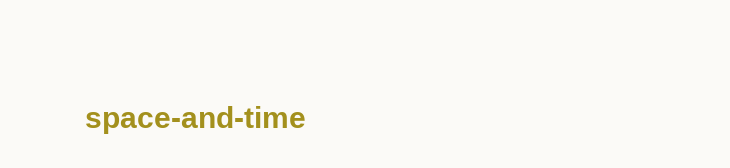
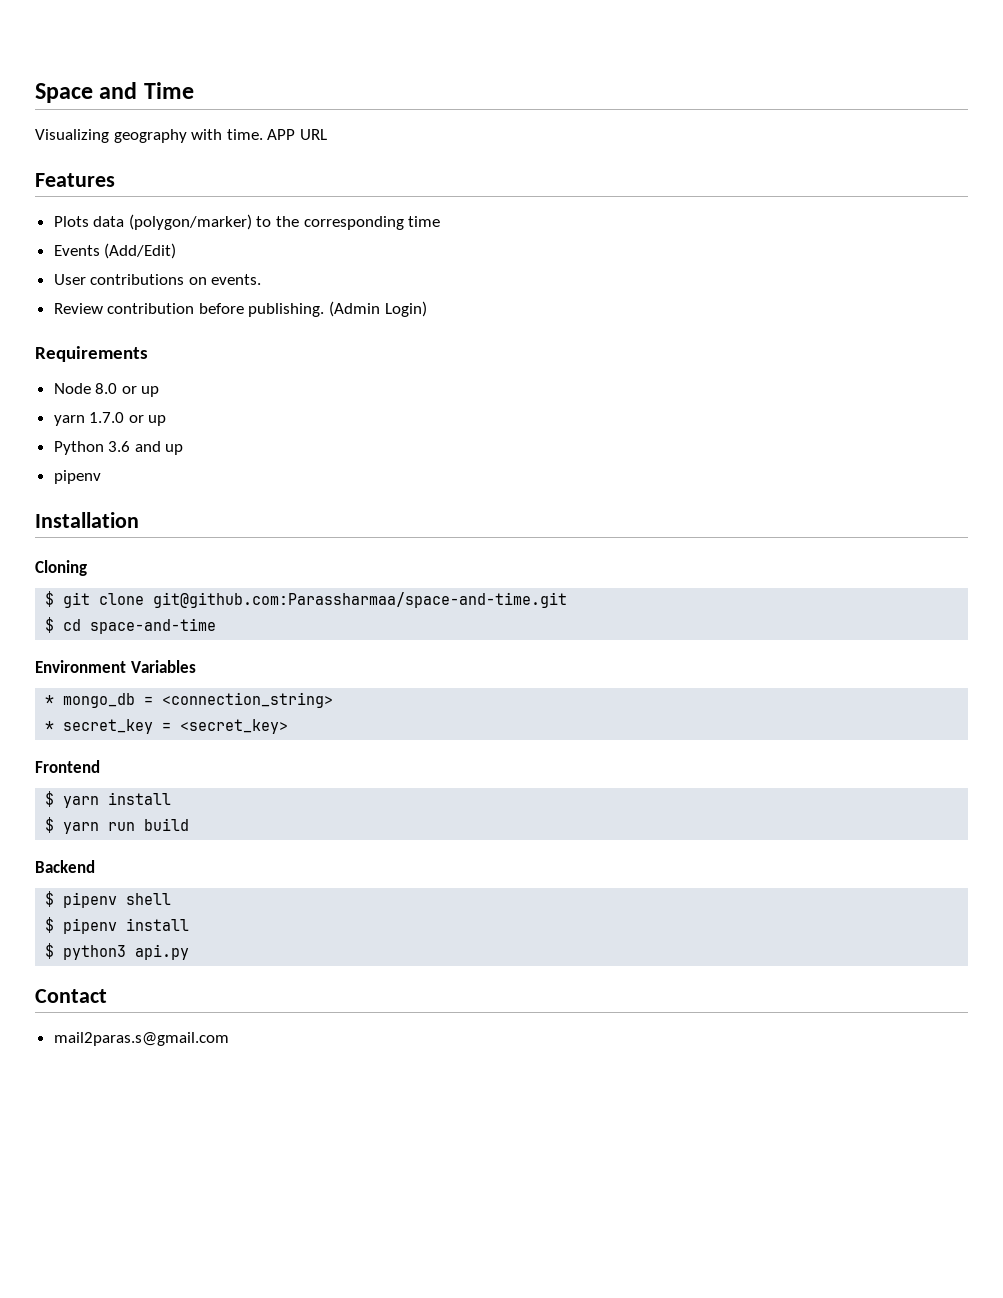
[85,106,306,134] space-and-time -> [35,82,194,103] [35,129,327,143] [35,173,115,187] [53,214,441,230] [53,243,177,259] [53,274,262,285] [53,301,427,317] [35,346,148,362] [53,383,160,397] [53,412,167,426] [53,441,184,455] [53,470,101,484] [35,512,139,528] [35,560,87,576] [45,591,568,608] [45,617,217,634] [35,660,196,673] [45,692,334,708] [45,719,289,734] [35,760,100,773] [45,791,172,808] [45,817,190,834] [35,860,95,873] [45,891,172,908] [45,917,190,934] [45,943,190,960] [35,989,107,1003] [53,1032,229,1046] Space and Time // Visualizing geography with time. APP URL // Features // Plots data (polygon/marker) to the corresponding time // Events (Add/Edit) // User contributions on events. // Review contribution before publishing. (Admin Login) // Requirements // Node 8.0 or up // yarn 1.7.0 or up // Python 3.6 and up // pipenv // Installation // Cloning // $ git clone git@github.com:Parassharmaa/space-and-time.git // $ cd space-and-time // Environment Variables // * mongo_db = <connection_string> // * secret_key = <secret_key> // Frontend // $ yarn install // $ yarn run build // Backend // $ pipenv shell // $ pipenv install // $ python3 api.py // Contact // mail2paras.s@gmail.com

